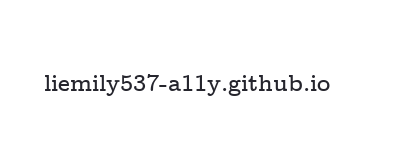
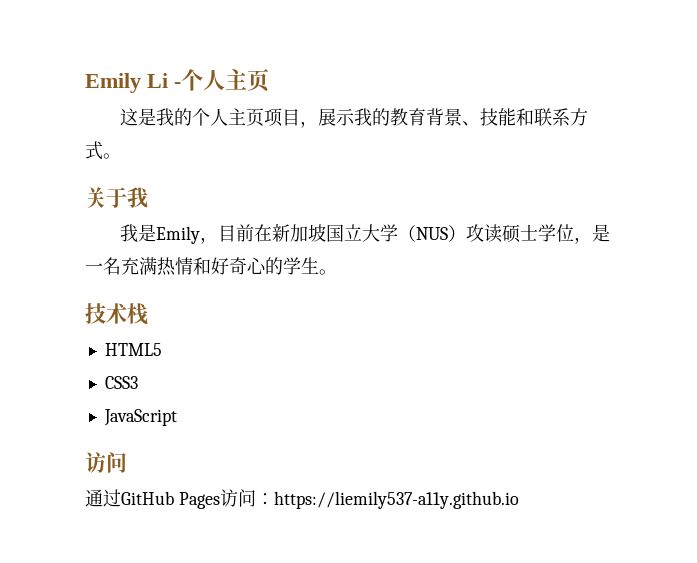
[44,74,330,96] liemily537-a11y.github.io -> [85,69,269,93] [119,108,588,128] [85,141,121,160] [85,187,148,208] [119,224,610,244] [85,257,337,276] [85,303,148,325] [104,343,162,356] [104,376,138,389] [103,409,177,426] [85,452,127,473] [85,489,519,509] Emily Li -个人主页 // 这是我的个人主页项目，展示我的教育背景、技能和联系方式。 // 关于我 // 我是Emily，目前在新加坡国立大学（NUS）攻读硕士学位，是一名充满热情和好奇心的学生。 // 技术栈 // HTML5 // CSS3 // JavaScript // 访问 // 通过GitHub Pages访问：https://liemily537-a11y.github.io

